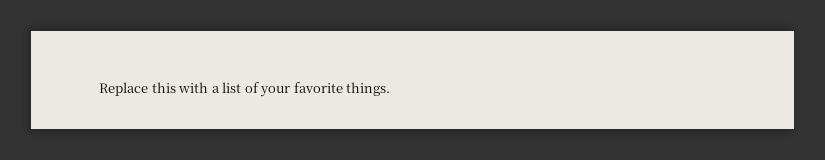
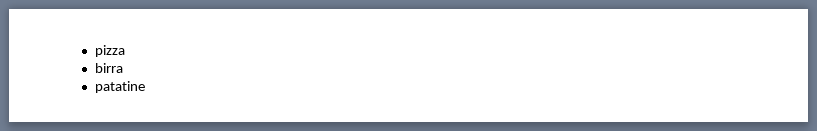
[99,82,391,97] Replace this with a list of your favorite things. -> [94,45,125,57] [94,63,123,73] [94,81,145,93] pizza // birra // patatine

